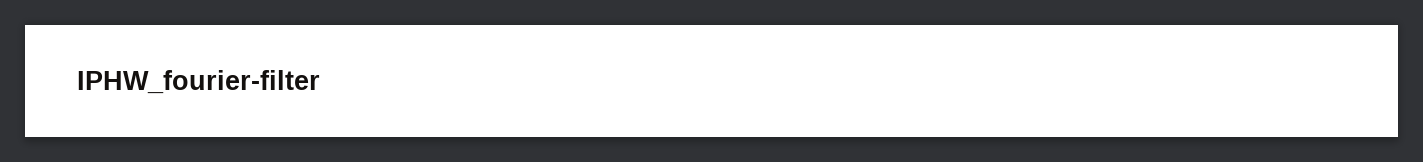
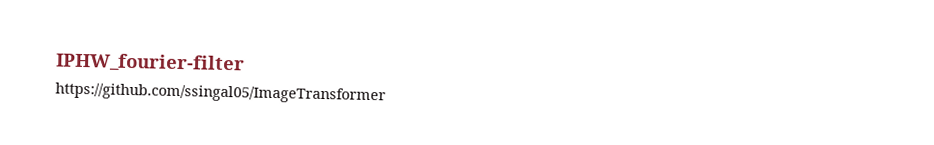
(320, 82) none -> [55,82,386,105] // https://github.com/ssingal05/ImageTransformer

